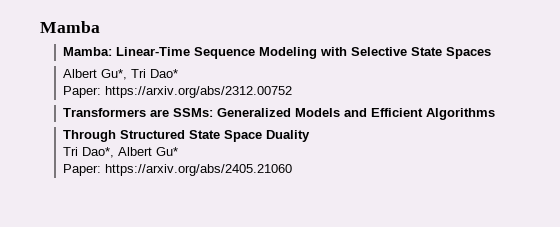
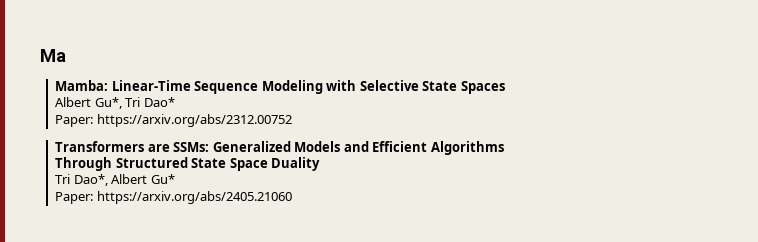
[40,21,100,33] Mamba -> [40,49,66,62] Ma

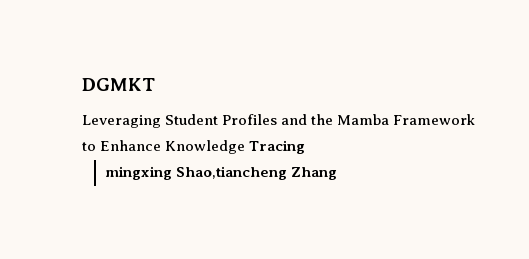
[40,49,66,62] [55,80,505,94] [55,97,175,109] [55,114,292,127] [55,141,504,155] [55,157,321,171] [55,174,175,186] [55,191,292,204] Ma // Mamba: Linear-Time Sequence Modeling with Selective State Spaces // Albert Gu*, Tri Dao* // Paper: https://arxiv.org/abs/2312.00752 // Transformers are SSMs: Generalized Models and Efficient Algorithms // Through Structured State Space Duality // Tri Dao*, Albert Gu* // Paper: https://arxiv.org/abs/2405.21060 -> [82,78,155,91] [82,114,476,128] [82,140,306,154] [104,166,337,180] DGMKT // Leveraging Student Profiles and the Mamba Framework to Enhance Knowledge Tracing // mingxing Shao,tiancheng Zhang

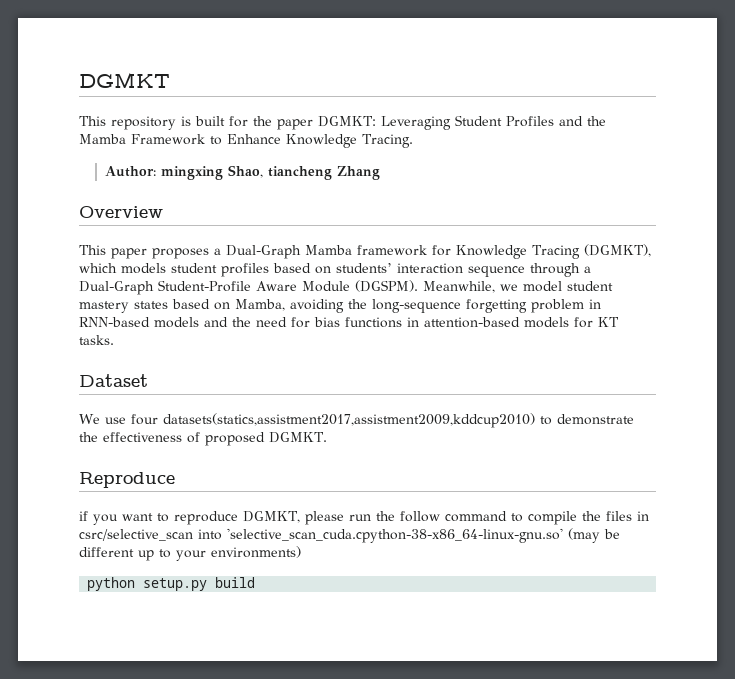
(155, 84) none -> [79,116,376,130] This repository is built for the paper DGMKT:
[249,140,306,154] [104,166,337,180] Tracing // mingxing Shao,tiancheng Zhang -> [362,134,413,148] [104,165,380,180] [79,206,163,218] [79,244,651,259] [79,263,591,277] [79,280,613,295] [79,299,601,313] [79,317,619,328] [79,335,114,345] [79,374,148,387] [79,413,634,428] [79,432,327,446] [79,472,175,488] [79,511,649,525] [79,528,620,543] [79,546,301,561] [87,577,256,591] Tracing. // Author: mingxing Shao, tiancheng Zhang // Overview // This paper proposes a Dual-Graph Mamba framework for Knowledge Tracing (DGMKT), which models student profiles based on students’ interaction sequence through a Dual-Graph Student-Profile Aware Module (DGSPM). Meanwhile, we model student mastery states based on Mamba, avoiding the long-sequence forgetting problem in RNN-based models and the need for bias functions in attention-based models for KT tasks. // Dataset // We use four datasets(statics,assistment2017,assistment2009,kddcup2010) to demonstrate the effectiveness of proposed DGMKT. // Reproduce // if you want to reproduce DGMKT, please run the follow command to compile the files in csrc/selective_scan into 'selective_scan_cuda.cpython-38-x86_64-linux-gnu.so' (may be different up to your environments) // python setup.py build

